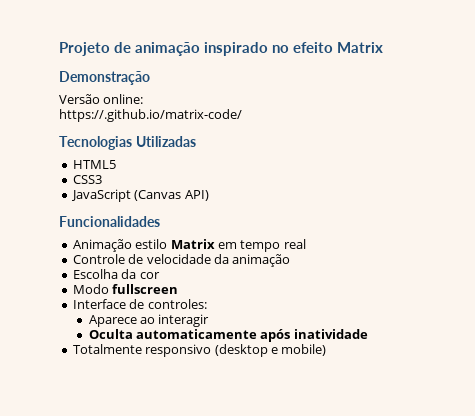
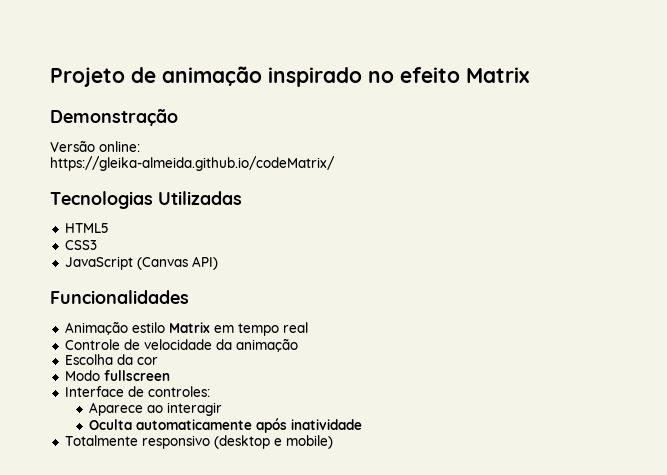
[59,109,242,122] https://.github.io/matrix-code/ -> [50,156,335,171] https://gleika-almeida.github.io/codeMatrix/

